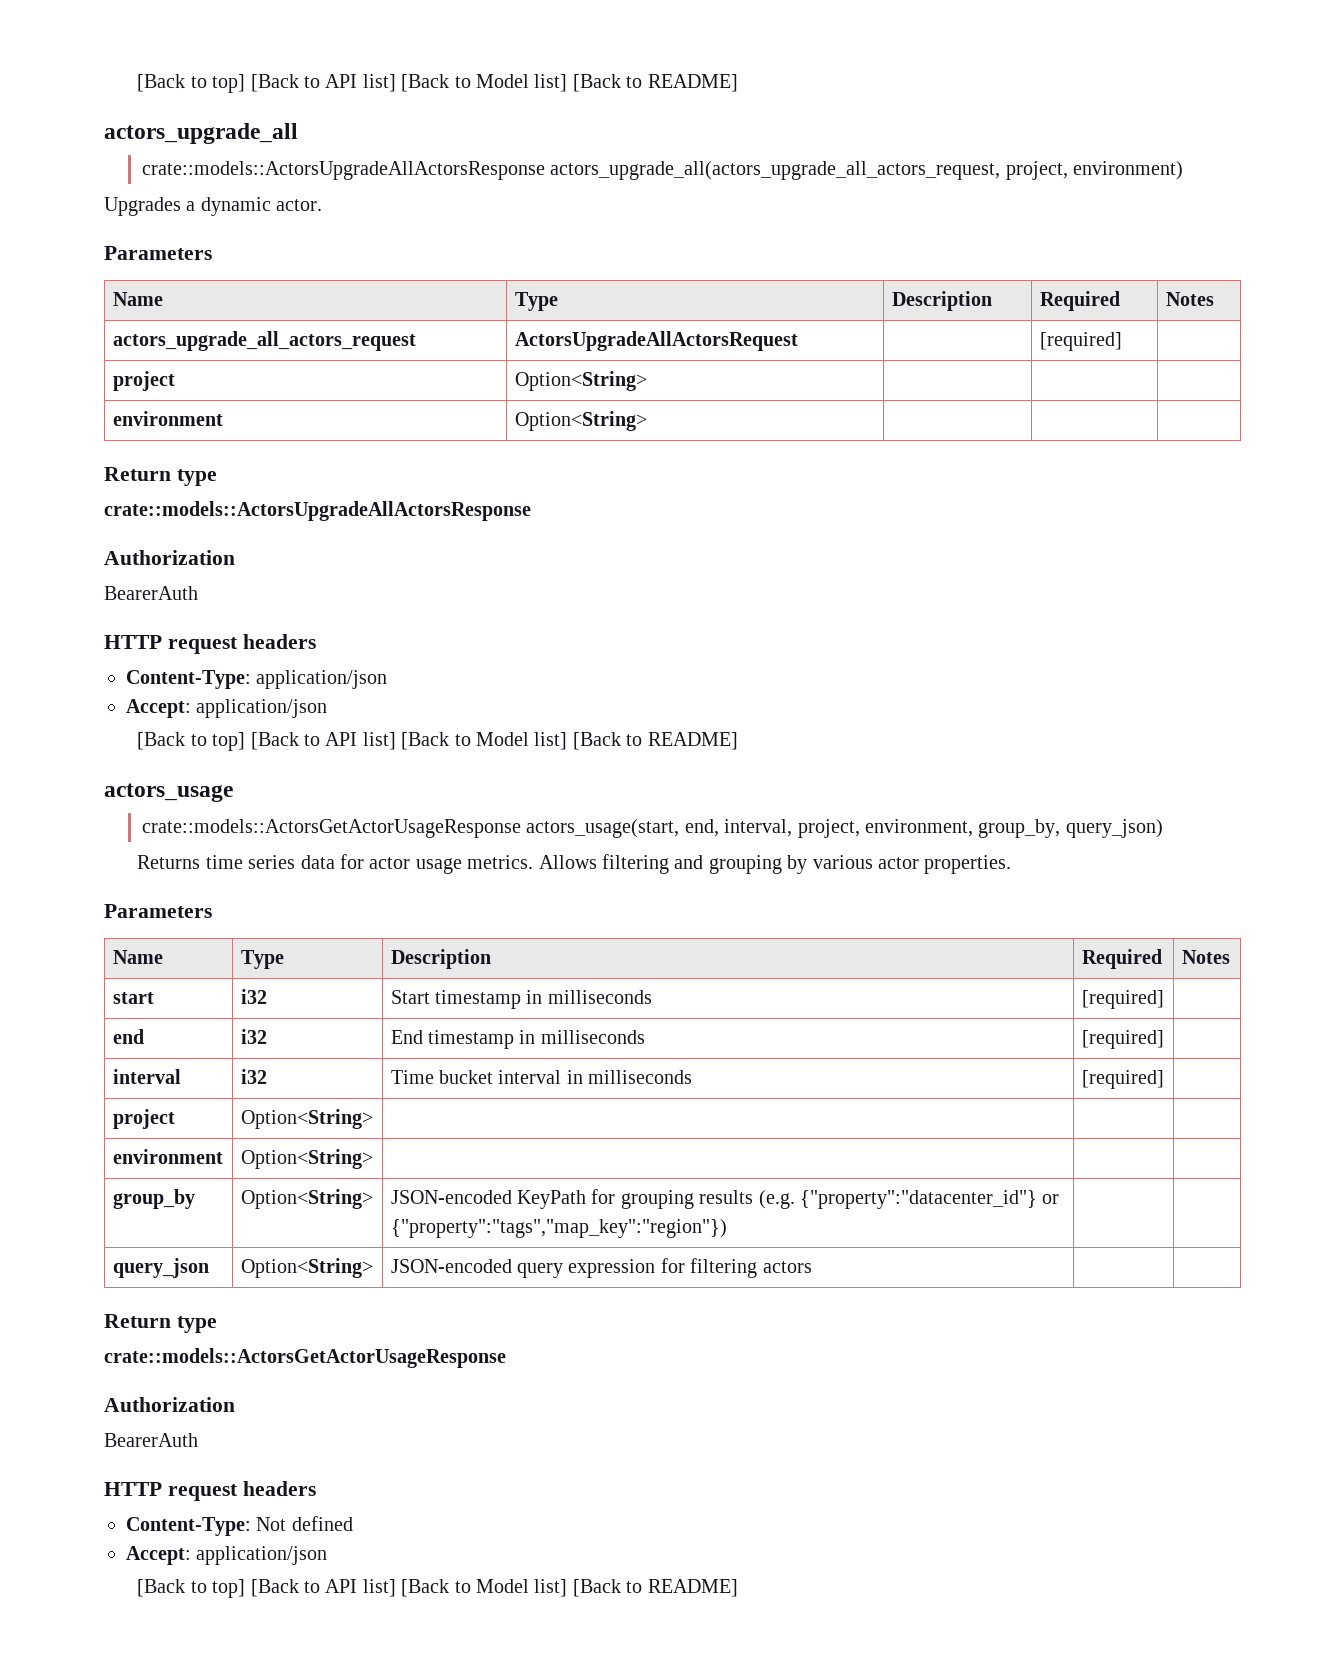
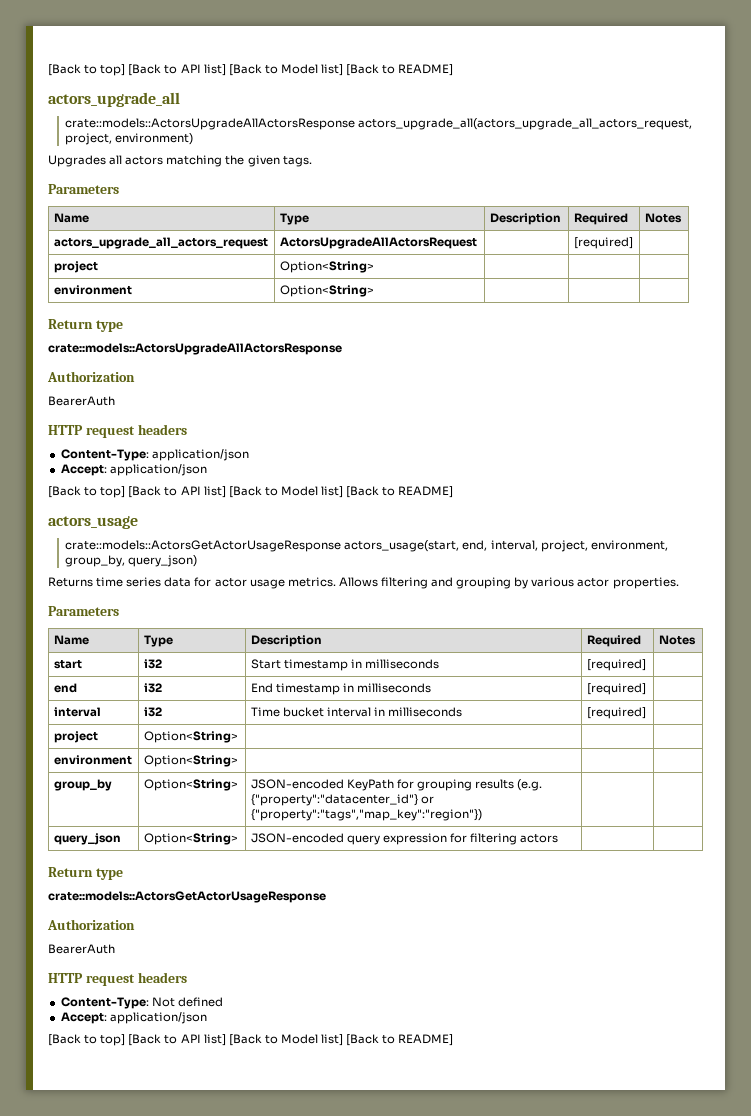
[186,197,323,216] a dynamic actor. -> [109,155,312,167] all actors matching the given tags.

